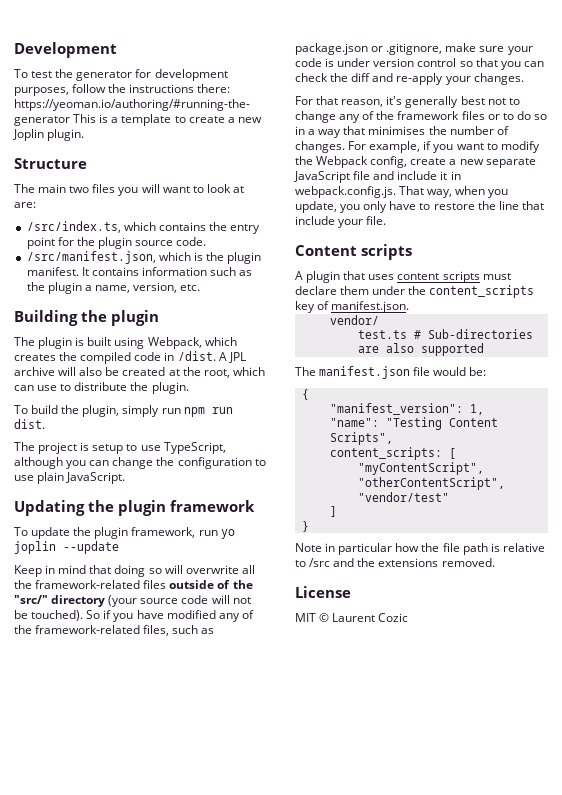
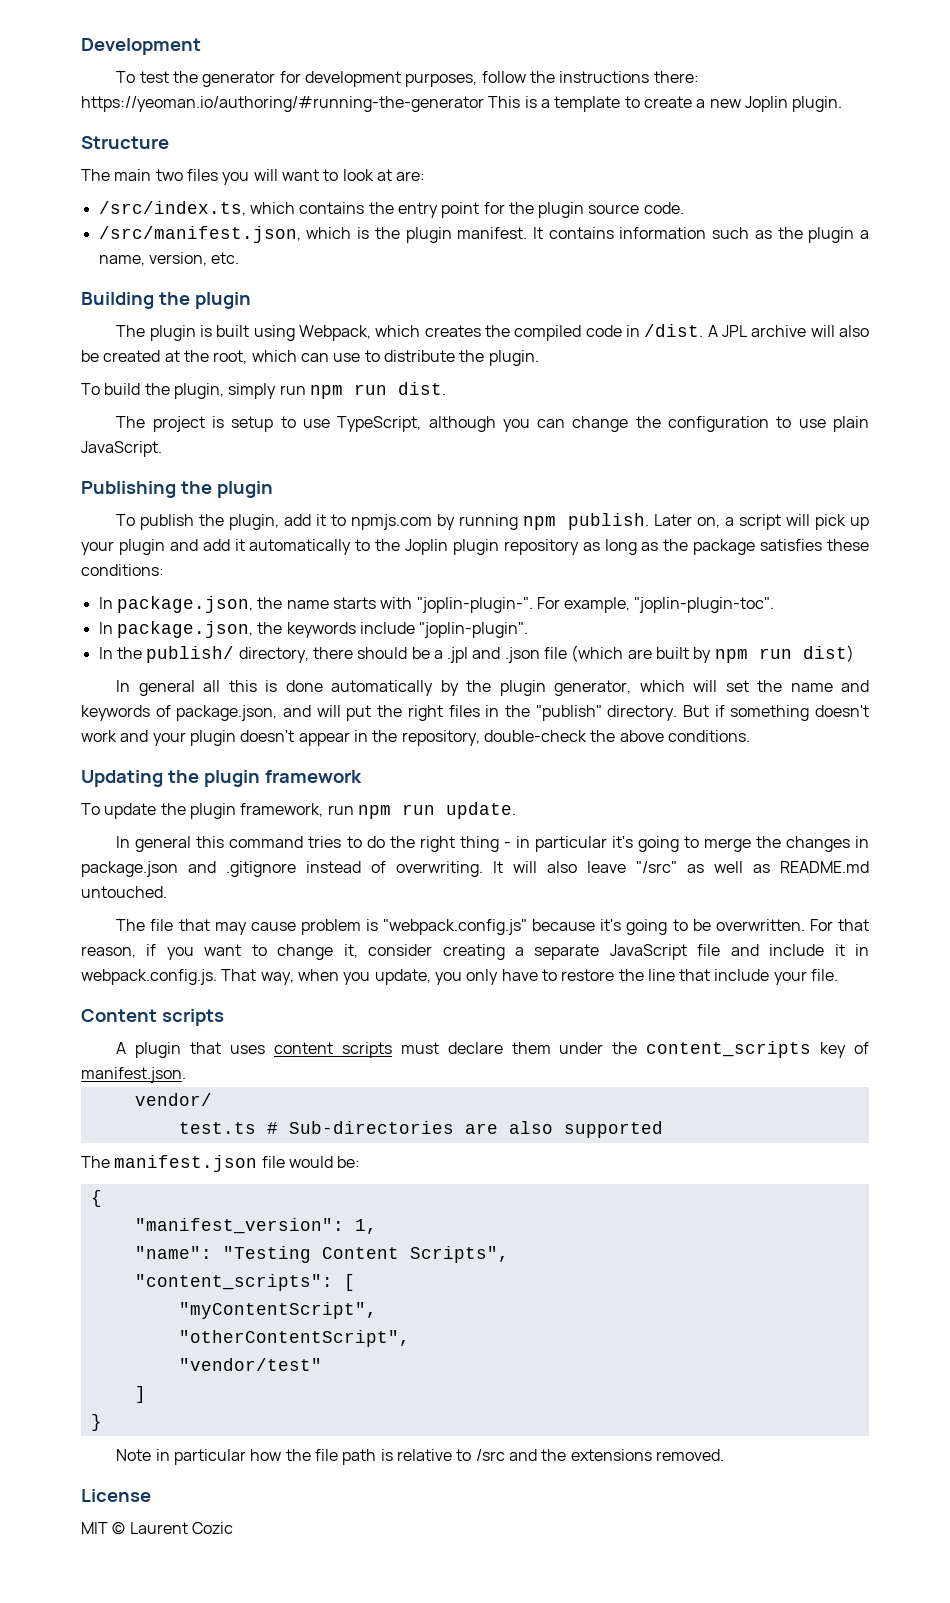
(126, 478) none -> [81,481,273,498] [116,513,870,530] [81,539,869,555] [81,564,164,576] [98,596,775,613] [98,621,529,638] [98,645,854,663] [116,680,870,696] [81,705,869,721] [81,730,750,746] // Publishing the plugin // To publish the plugin, add it to npmjs.com by running npm publish. Later on, a script will pick up your plugin and add it automatically to the Joplin plugin repository as long as the package satisfies these conditions: // In package.json, the name starts with "joplin-plugin-". For example, "joplin-plugin-toc". // In package.json, the keywords include "joplin-plugin". // In the publish/ directory, there should be a .jpl and .json file (which are built by npm run dist) // In general all this is done automatically by the plugin generator, which will set the name and keywords of package.json, and will put the right files in the "publish" directory. But if something doesn't work and your plugin doesn't appear in the repository, double-check the above conditions.
[220,529,235,539] [14,541,119,554] [14,565,255,577] [14,580,253,589] [14,595,251,607] [14,610,254,622] [14,625,215,636] [295,43,533,55] [295,58,544,70] [295,73,524,85] [295,96,520,108] [295,111,547,123] [295,126,509,138] [295,141,540,153] [295,156,484,168] yo joplin --update // Keep in mind that doing so will overwrite all the framework-related files outside of the "src/" directory (your source code will not be touched). So if you have modified any of the framework-related files, such as package.json or .gitignore, make sure your code is under version control so that you can check the diff and re-apply your changes. // For that reason, it's generally best not to change any of the framework files or to do so in a way that minimises the number of changes. For example, if you want to modify the Webpack config, create a new -> [357,802,516,819] [116,836,870,852] [81,861,869,877] [81,886,167,898] [116,919,869,935] [81,944,524,960] npm run update. // In general this command tries to do the right thing - in particular it's going to merge the changes in package.json and .gitignore instead of overwriting. It will also leave "/src" as well as README.md untouched. // The file that may cause problem is "webpack.config.js" because it's going to be overwritten. For that reason, if you want to change it, consider creating a
[329,447,442,460] content_scripts: -> [134,1274,333,1291] "content_scripts":

